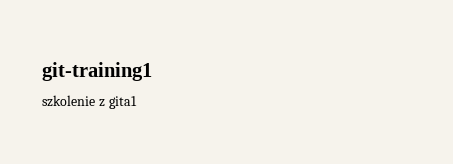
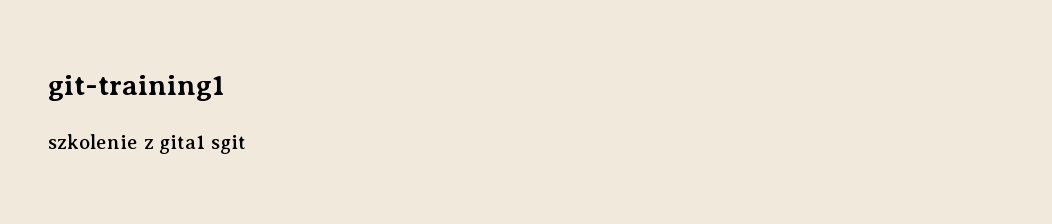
(137, 102) none -> [210,135,246,154] sgit

